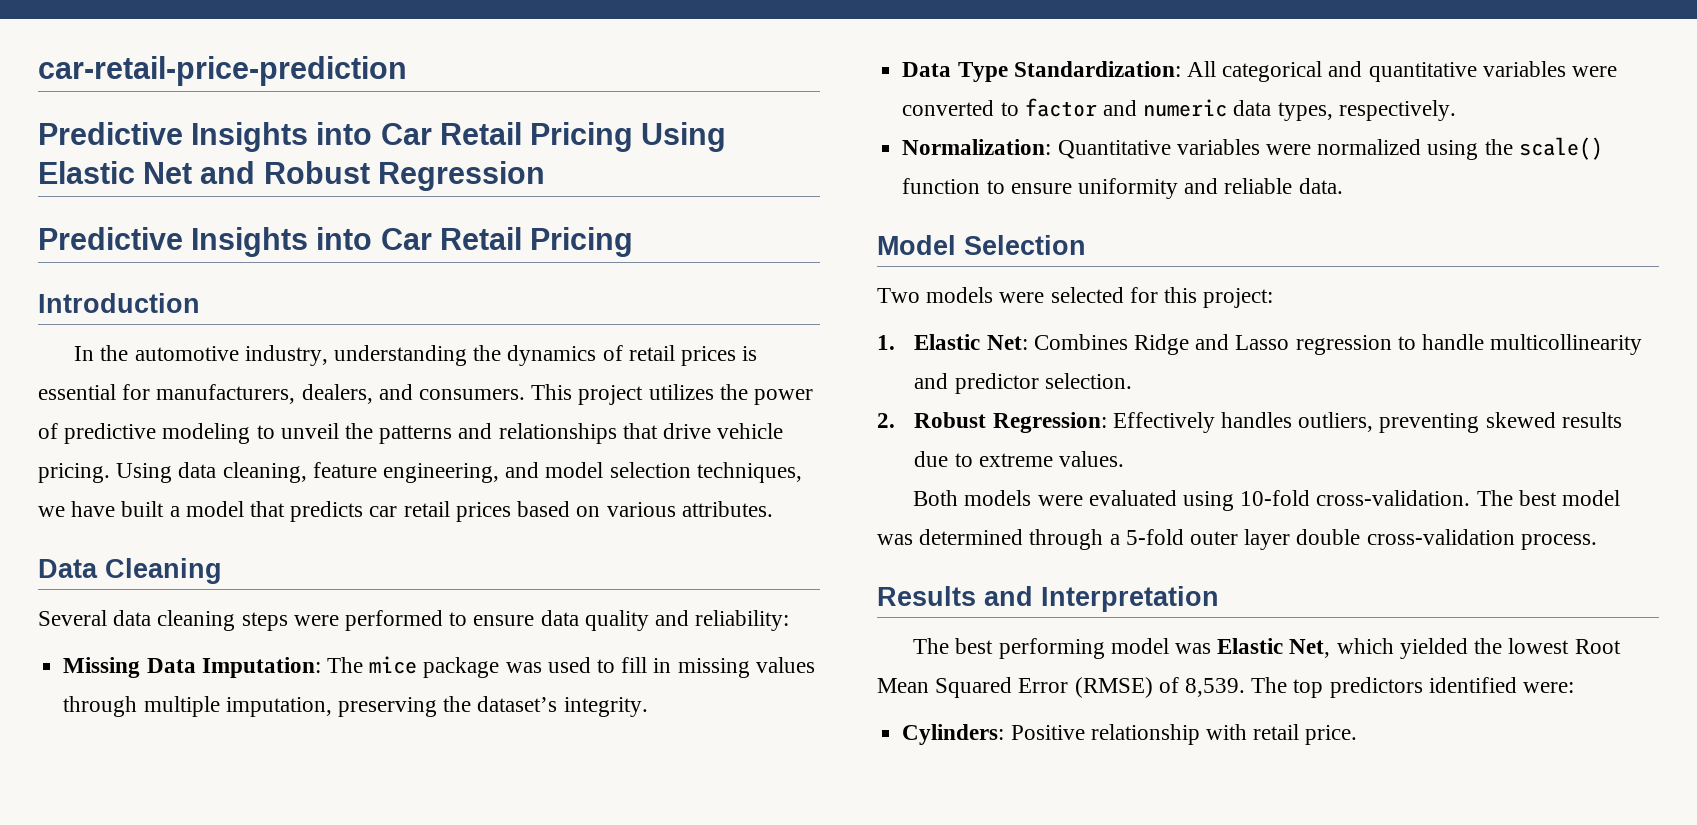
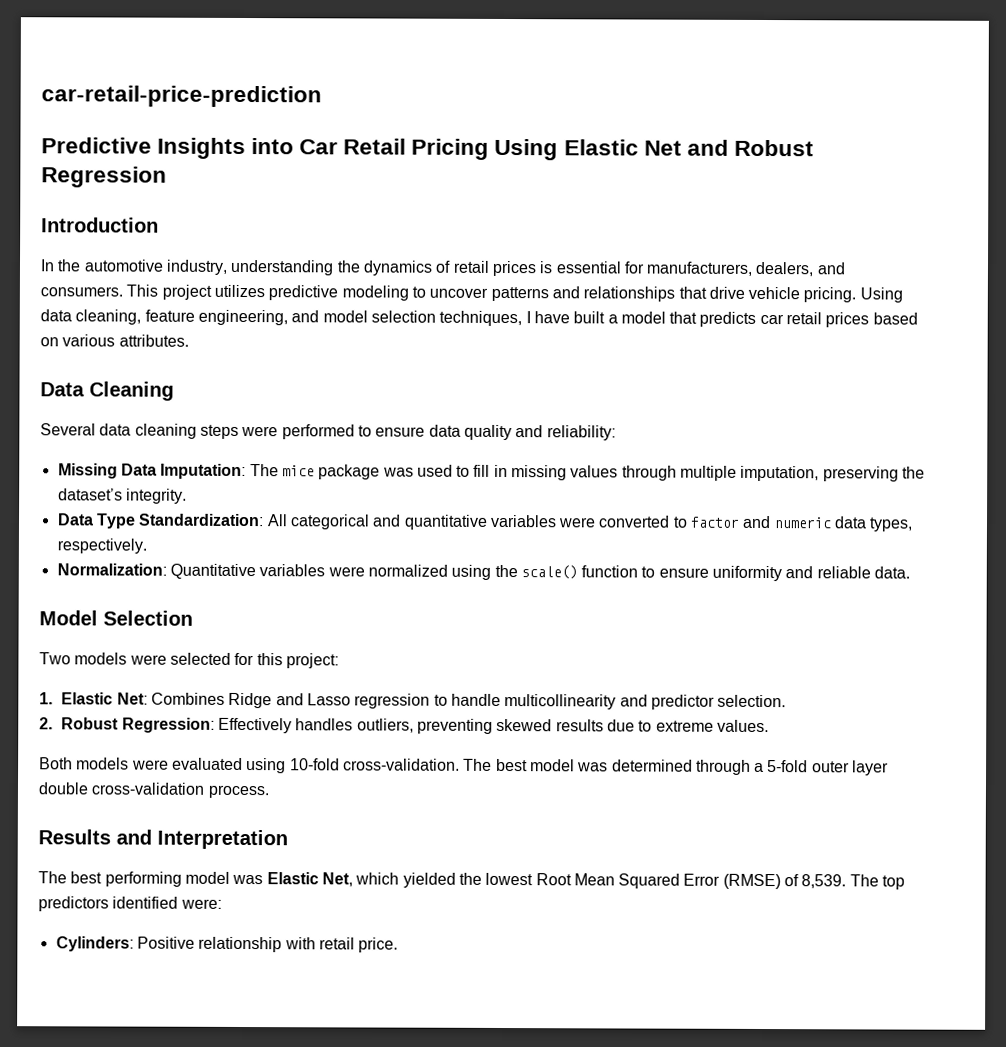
[38,227,634,257] // Predictive Insights into Car Retail Pricing -> (167, 177) none
[719,384,814,405] [38,423,58,439] the power of -> (265, 291) none
[280,423,374,439] unveil the -> [429,287,489,298] uncover
[38,506,65,517] we -> [525,311,531,324] I

